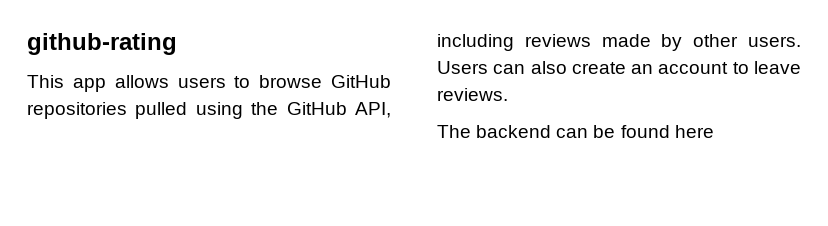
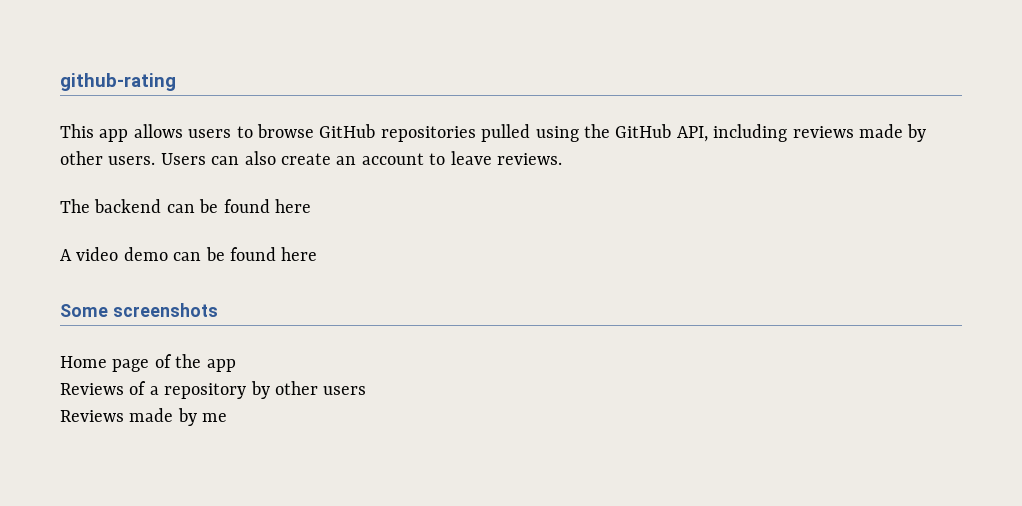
(714, 131) none -> [60,247,318,261] [60,303,218,317] [60,354,236,372] [60,381,367,399] [60,408,228,426] // A video demo can be found here // Some screenshots // Home page of the app // Reviews of a repository by other users // Reviews made by me

